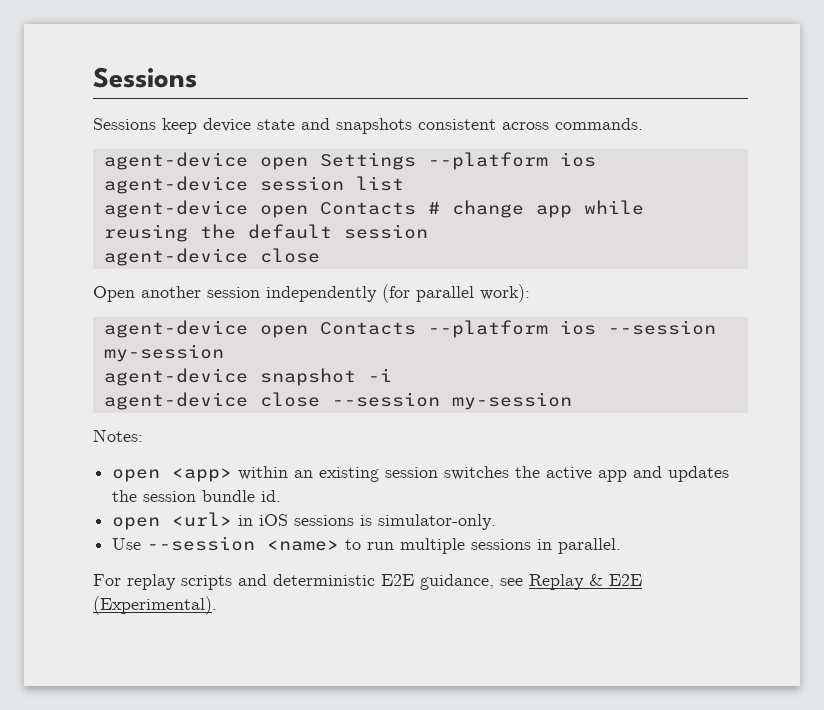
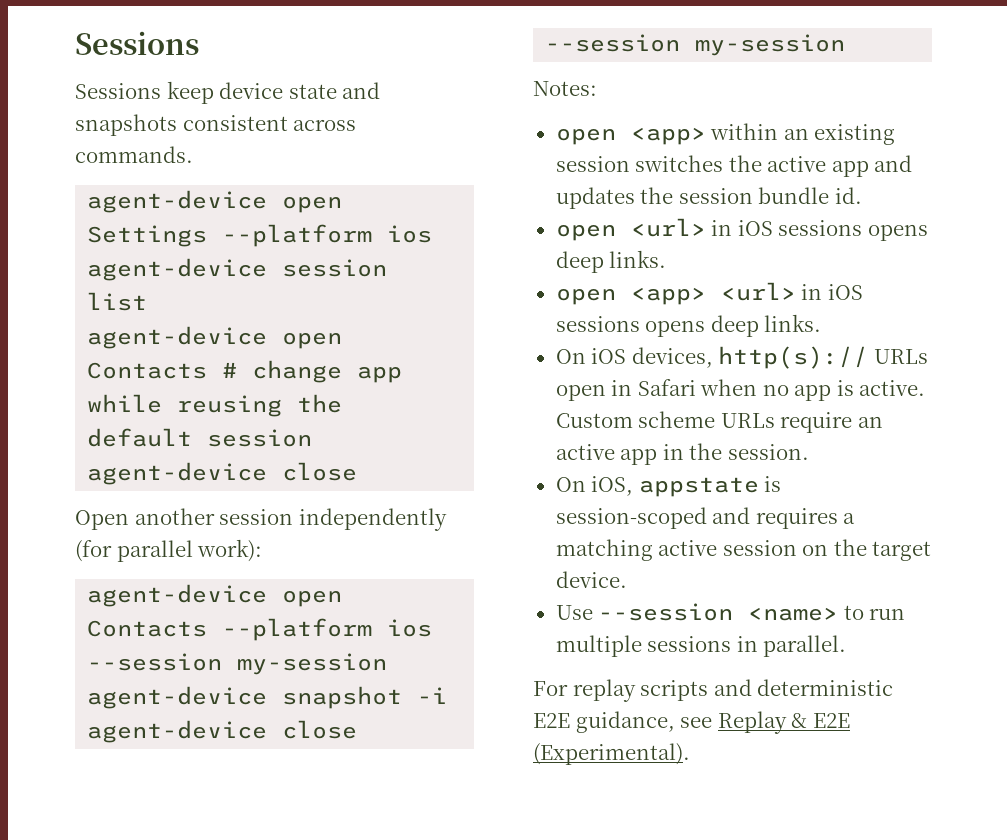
[360,514,497,530] is simulator-only. -> [867,224,928,241] [555,250,667,273] [555,282,863,305] [555,314,822,337] [555,346,928,369] [555,379,926,401] [555,411,883,433] [555,443,809,465] [555,476,782,497] [555,507,856,529] [555,539,932,561] [555,571,627,588] opens deep links. // open <app> <url> in iOS sessions opens deep links. // On iOS devices, http(s):// URLs open in Safari when no app is active. Custom scheme URLs require an active app in the session. // On iOS, appstate is session-scoped and requires a matching active session on the target device.

